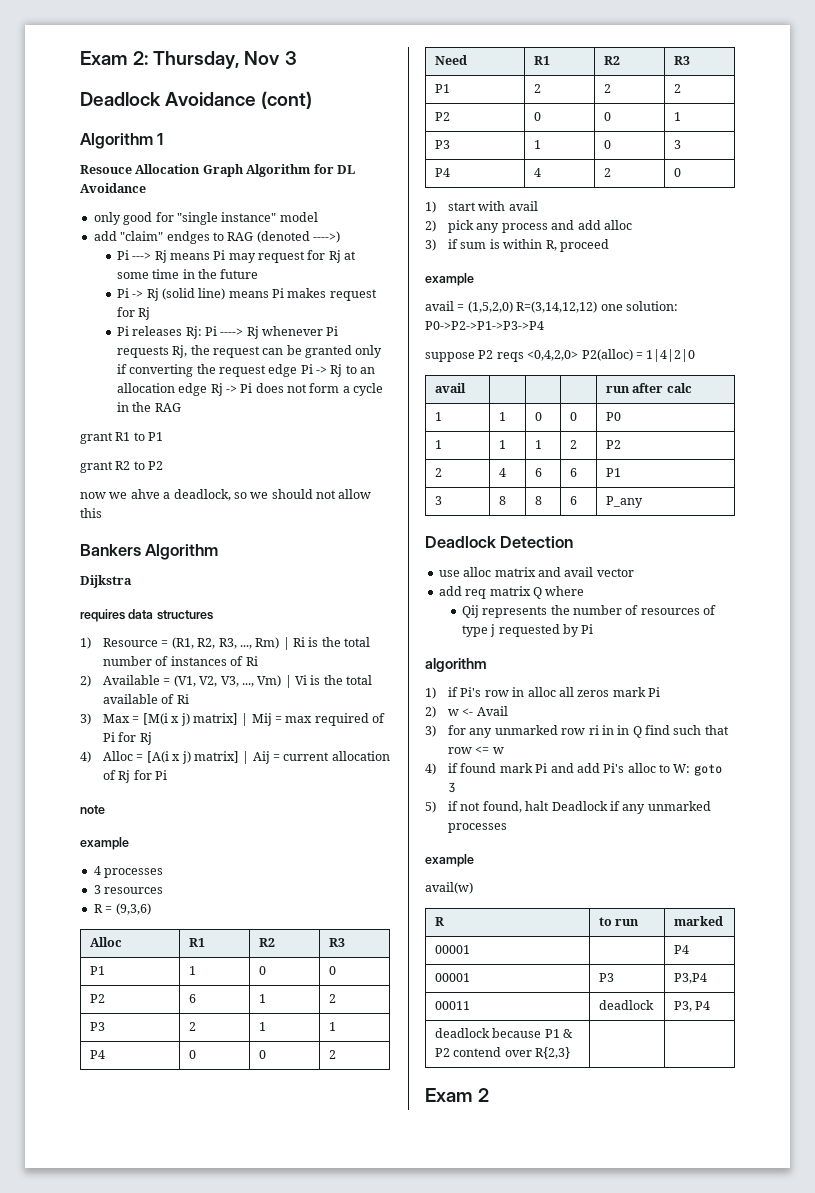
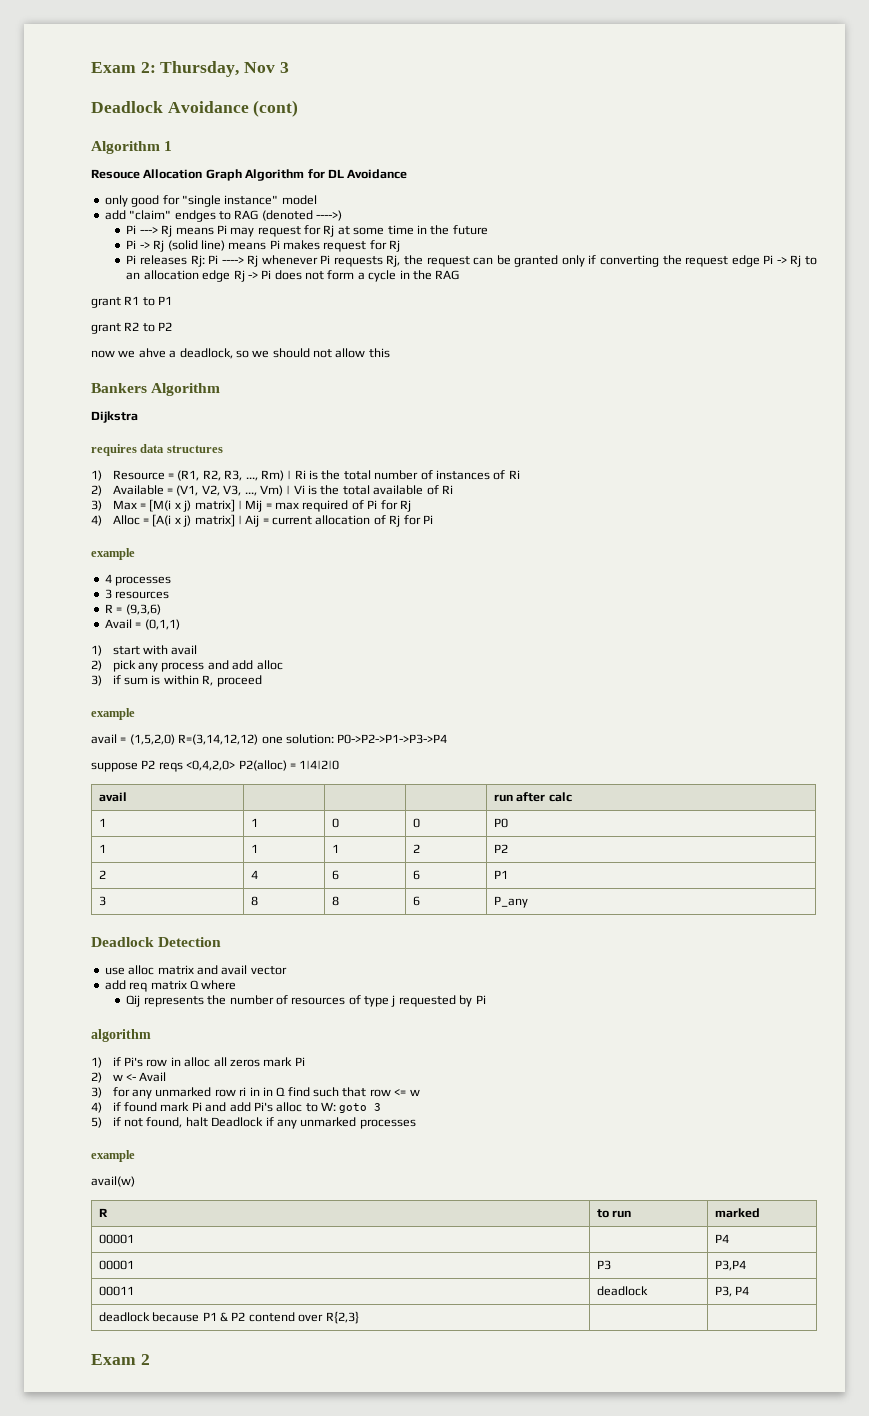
[80,805,105,814] // note -> (433, 519) none
[89,937,122,947] [188,938,205,947] [258,938,275,947] [328,938,345,947] [89,966,105,975] [188,966,196,975] [258,966,266,975] [328,966,336,975] [89,994,105,1003] [188,994,196,1003] [258,994,266,1003] [328,994,336,1003] [89,1022,105,1031] [188,1022,196,1031] [258,1022,266,1031] [328,1022,336,1031] [89,1050,105,1059] [188,1050,196,1059] [258,1050,266,1059] [328,1050,336,1059] [434,55,467,65] [533,56,550,65] [603,56,620,65] [673,56,690,65] [434,84,450,93] [533,84,541,93] [603,84,611,93] [673,84,681,93] [434,112,450,121] [533,112,541,121] [603,112,611,121] [673,112,681,121] [434,140,450,149] [533,140,541,149] [603,140,611,149] [673,140,681,149] [434,168,450,177] [533,168,541,177] [603,168,611,177] [673,168,681,177] // Alloc | R1 | R2 | R3 // P1 | 1 | 0 | 0 // P2 | 6 | 1 | 2 // P3 | 2 | 1 | 1 // P4 | 0 | 0 | 2 // Need | R1 | R2 | R3 // P1 | 2 | 2 | 2 // P2 | 0 | 0 | 1 // P3 | 1 | 0 | 3 // P4 | 4 | 2 | 0 -> [104,619,180,630] // Avail = (0,1,1)

